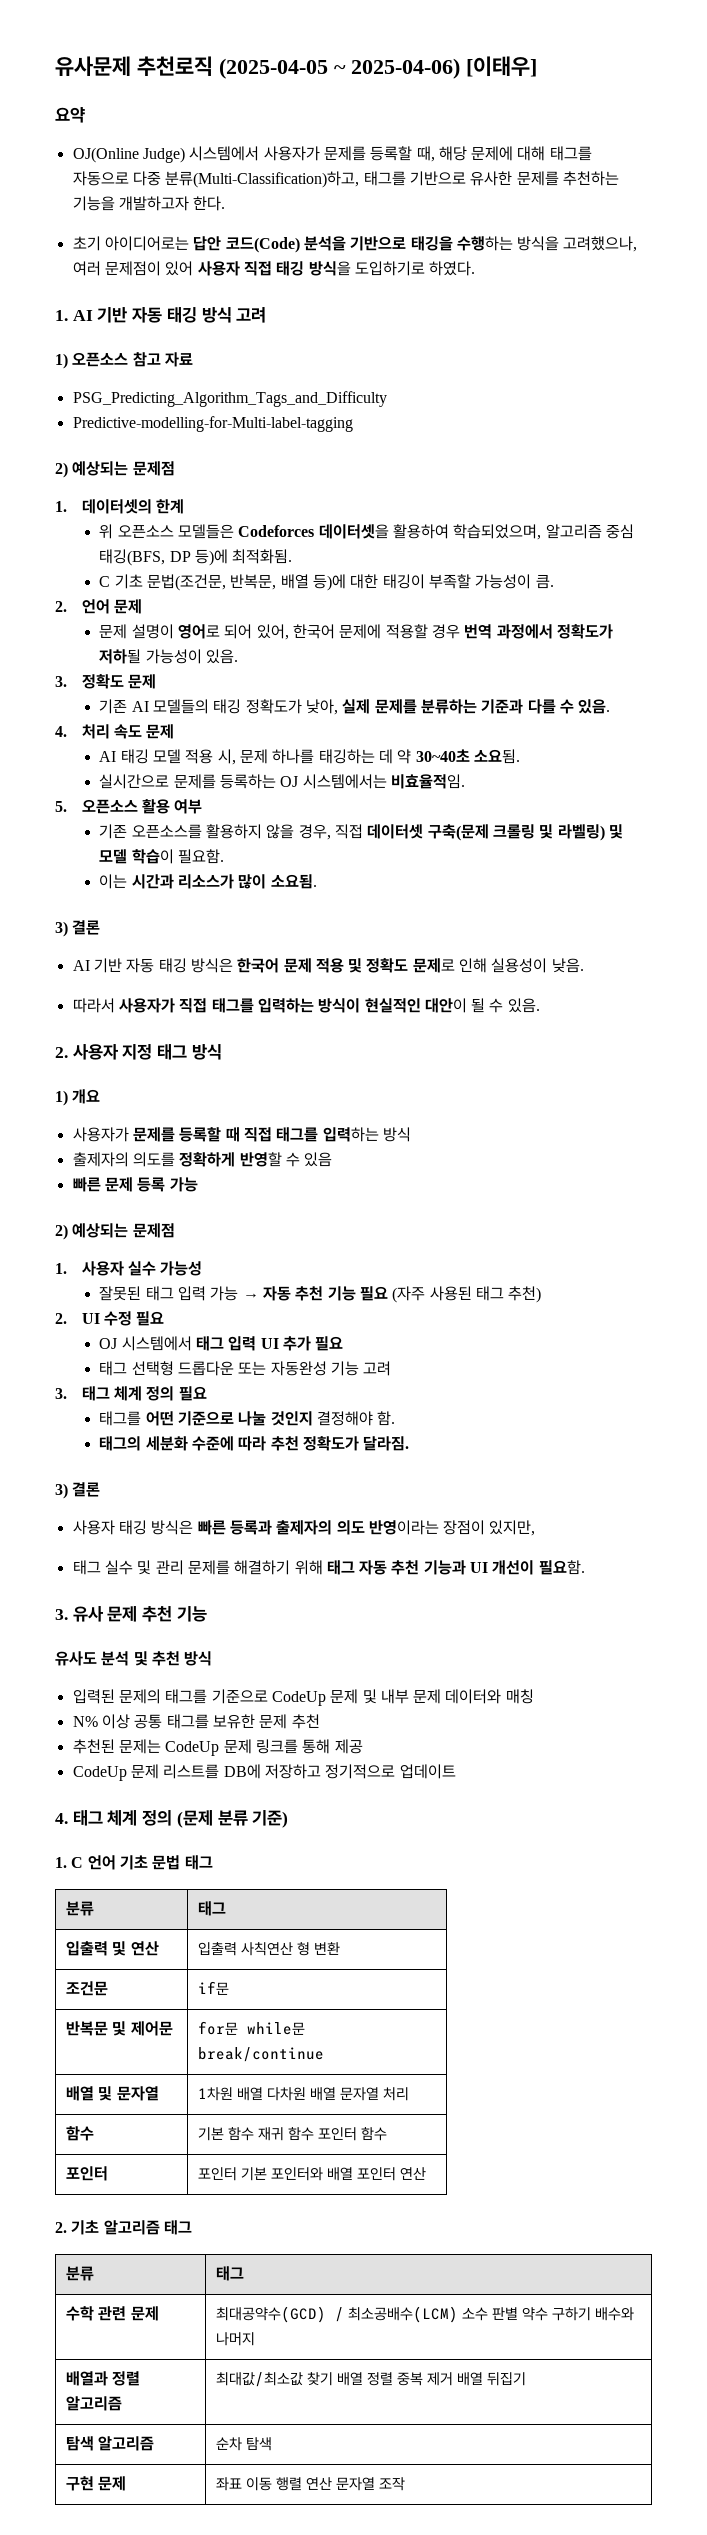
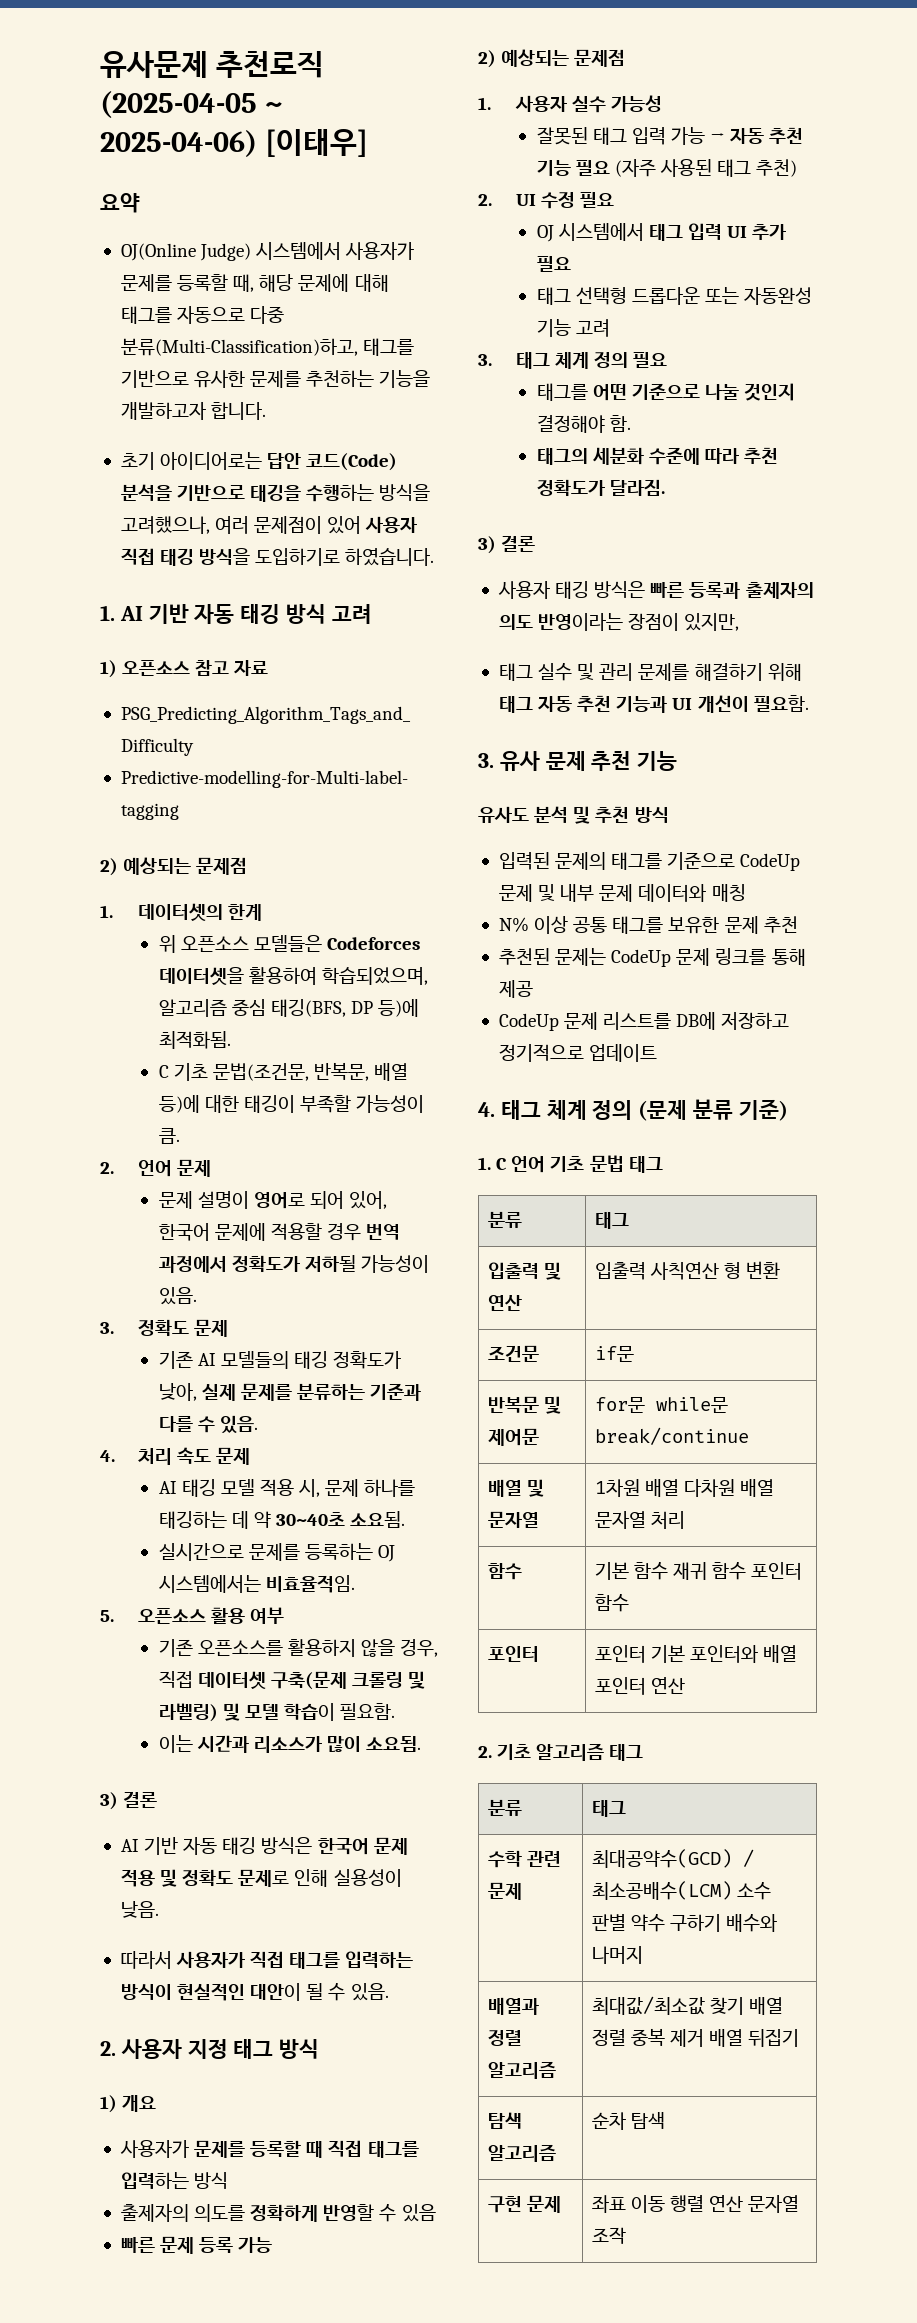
[193,196,226,211] 한다. -> [211,402,267,420] 합니다.
[429,261,476,276] 하였다. -> [345,548,435,566] 하였습니다.

